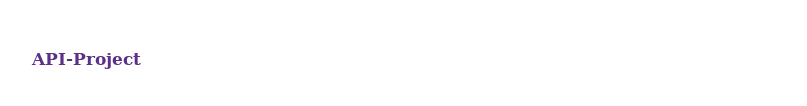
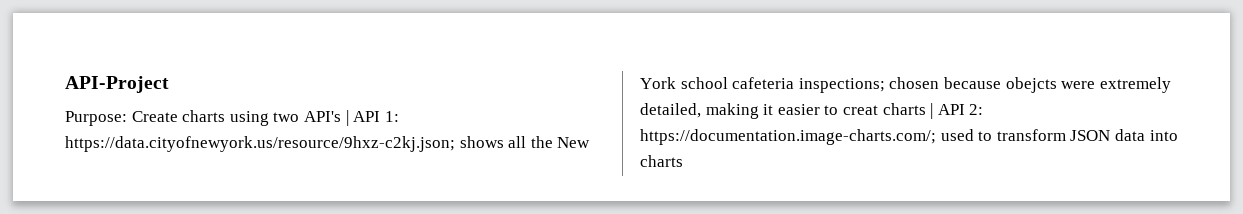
(141, 61) none -> [65,110,399,126] [65,136,591,152] [640,77,1171,93] [640,103,984,119] [640,129,1178,145] [640,155,683,167] // Purpose: Create charts using two API's | API 1: https://data.cityofnewyork.us/resource/9hxz-c2kj.json; shows all the New York school cafeteria inspections; chosen because obejcts were extremely detailed, making it easier to creat charts | API 2: https://documentation.image-charts.com/; used to transform JSON data into charts

